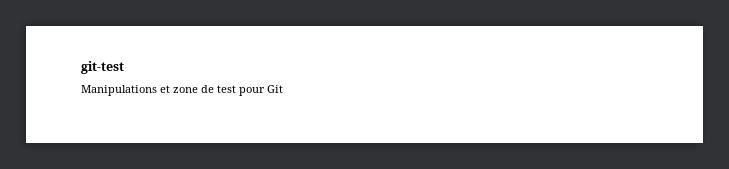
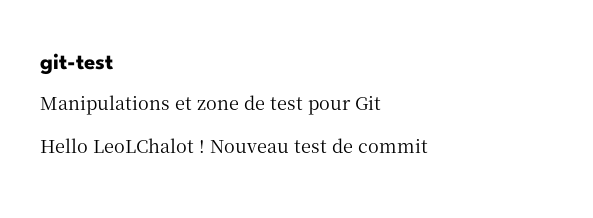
(283, 89) none -> [40,138,428,153] // Hello LeoLChalot ! Nouveau test de commit

